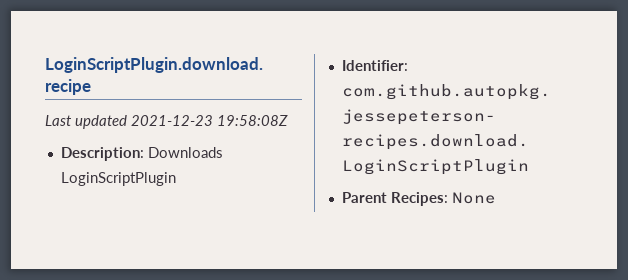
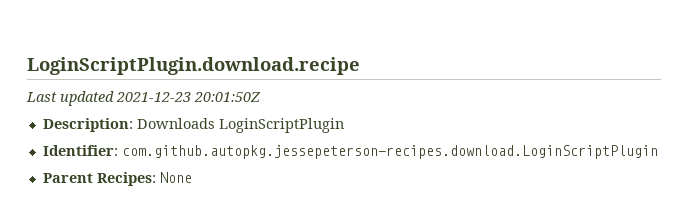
[217,115,288,126] 19:58:08Z -> [194,92,261,102] 20:01:50Z

